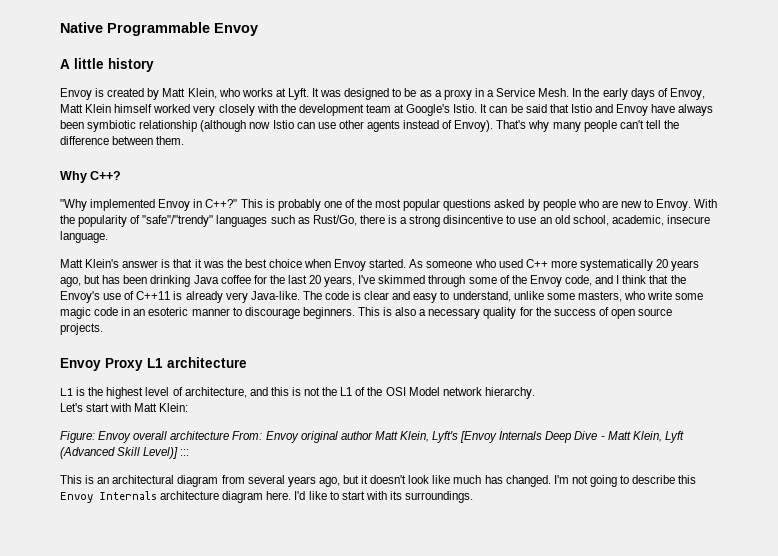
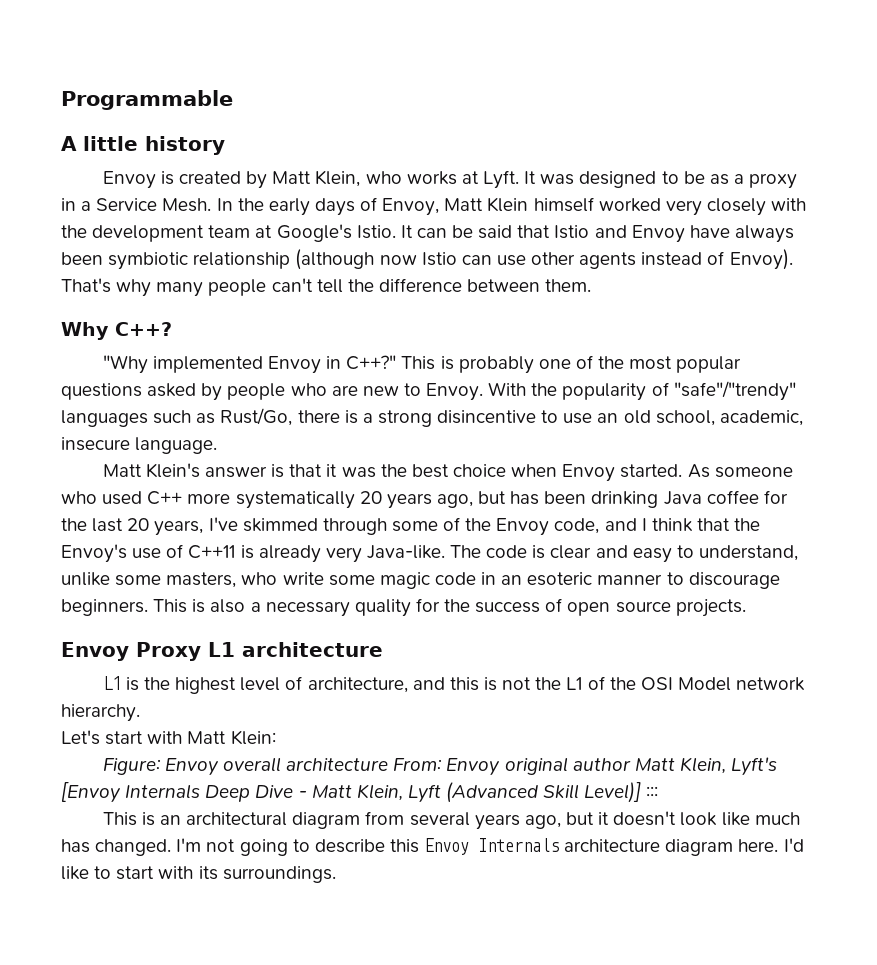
[60,22,103,33] Native -> (61, 100) none
[214,23,258,36] Envoy -> (233, 100) none

